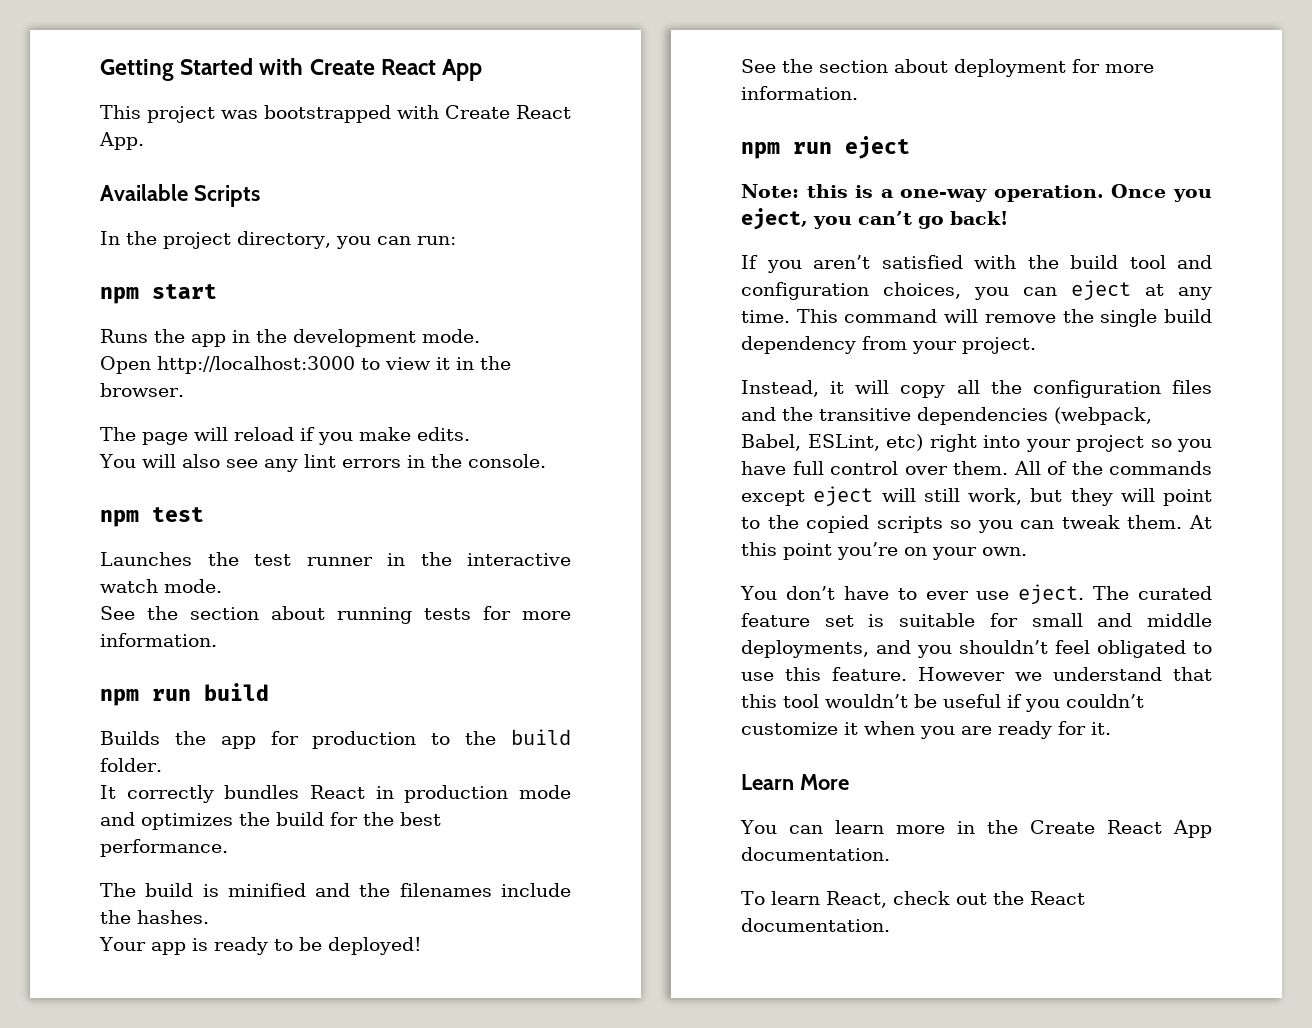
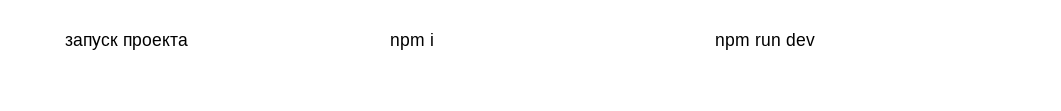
[100,58,483,81] [100,105,571,123] [99,132,144,150] [100,184,260,207] [100,231,456,249] [100,284,217,304] [100,329,480,347] [100,356,511,374] [100,383,184,397] [100,427,470,445] [99,454,546,472] [100,507,204,527] [100,552,571,566] [100,579,222,593] [100,606,571,624] [100,633,217,647] [100,683,269,706] [100,729,571,749] [100,758,162,772] [100,785,571,803] [100,812,441,830] [100,839,228,857] [100,883,571,897] [100,910,209,924] [99,937,422,955] [741,59,1154,77] [741,86,858,100] [741,136,910,159] [741,184,1212,202] [741,208,1008,230] [741,255,1212,273] [741,280,1212,301] [741,309,1212,327] [741,336,1036,354] [741,380,1212,398] [741,407,1152,425] [741,434,1212,452] [741,461,1212,475] [741,486,1212,507] [741,515,1212,533] [741,542,1027,560] [740,584,1212,605] [741,613,1212,627] [741,640,1212,658] [741,667,1212,681] [741,694,1144,712] [741,721,1111,739] [741,774,849,790] [740,820,1212,838] [741,847,890,861] [741,891,1085,908] [741,918,890,932] Getting Started with Create React App // This project was bootstrapped with Create React App. // Available Scripts // In the project directory, you can run: // npm start // Runs the app in the development mode. // Open http://localhost:3000 to view it in the browser. // The page will reload if you make edits. // You will also see any lint errors in the console. // npm test // Launches the test runner in the interactive watch mode. // See the section about running tests for more information. // npm run build // Builds the app for production to the build folder. // It correctly bundles React in production mode and optimizes the build for the best performance. // The build is minified and the filenames include the hashes. // Your app is ready to be deployed! // See the section about deployment for more information. // npm run eject // Note: this is a one-way operation. Once you eject, you can’t go back! // If you aren’t satisfied with the build tool and configuration choices, you can eject at any time. This command will remove the single build dependency from your project. // Instead, it will copy all the configuration files and the transitive dependencies (webpack, Babel, ESLint, etc) right into your project so you have full control over them. All of the commands except eject will still work, but they will point to the copied scripts so you can tweak them. At this point you’re on your own. // You don’t have to ever use eject. The curated feature set is suitable for small and middle deployments, and you shouldn’t feel obligated to use this feature. However we understand that this tool wouldn’t be useful if you couldn’t customize it when you are ready for it. // Learn More // You can learn more in the Create React App documentation. // To learn React, check out the React documentation. -> [65,36,188,50] [390,33,434,50] [715,33,815,50] запуск проекта // npm i // npm run dev

